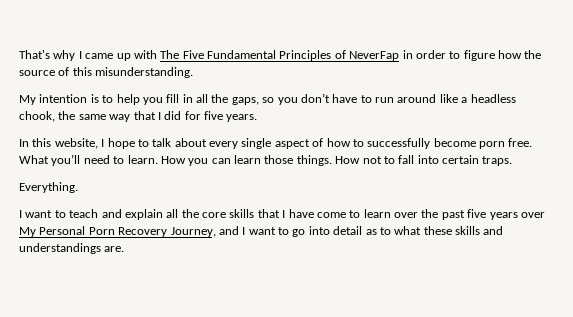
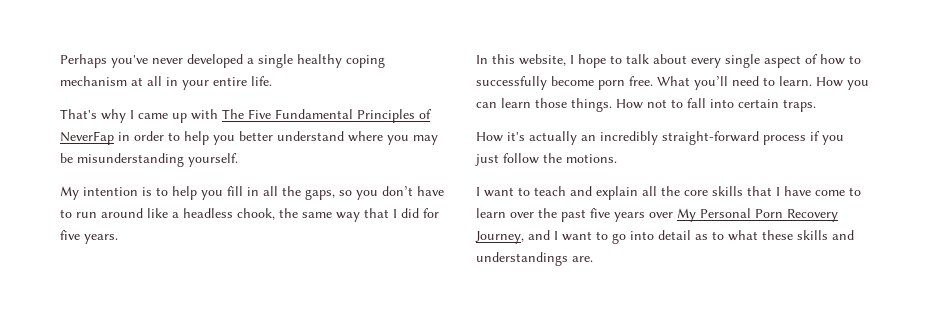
(19, 54) none -> [60,54,385,68] [60,76,272,90] Perhaps you've never developed a single healthy coping mechanism at all in your entire life. //
[463,50,542,61] [19,67,194,78] figure how the source of this misunderstanding. -> [184,131,438,145] [60,153,238,167] help you better understand where you may be misunderstanding yourself.
[19,182,78,193] Everything. -> [476,131,844,145] [475,153,617,166] How it's actually an incredibly straight-forward process if you just follow the motions.

